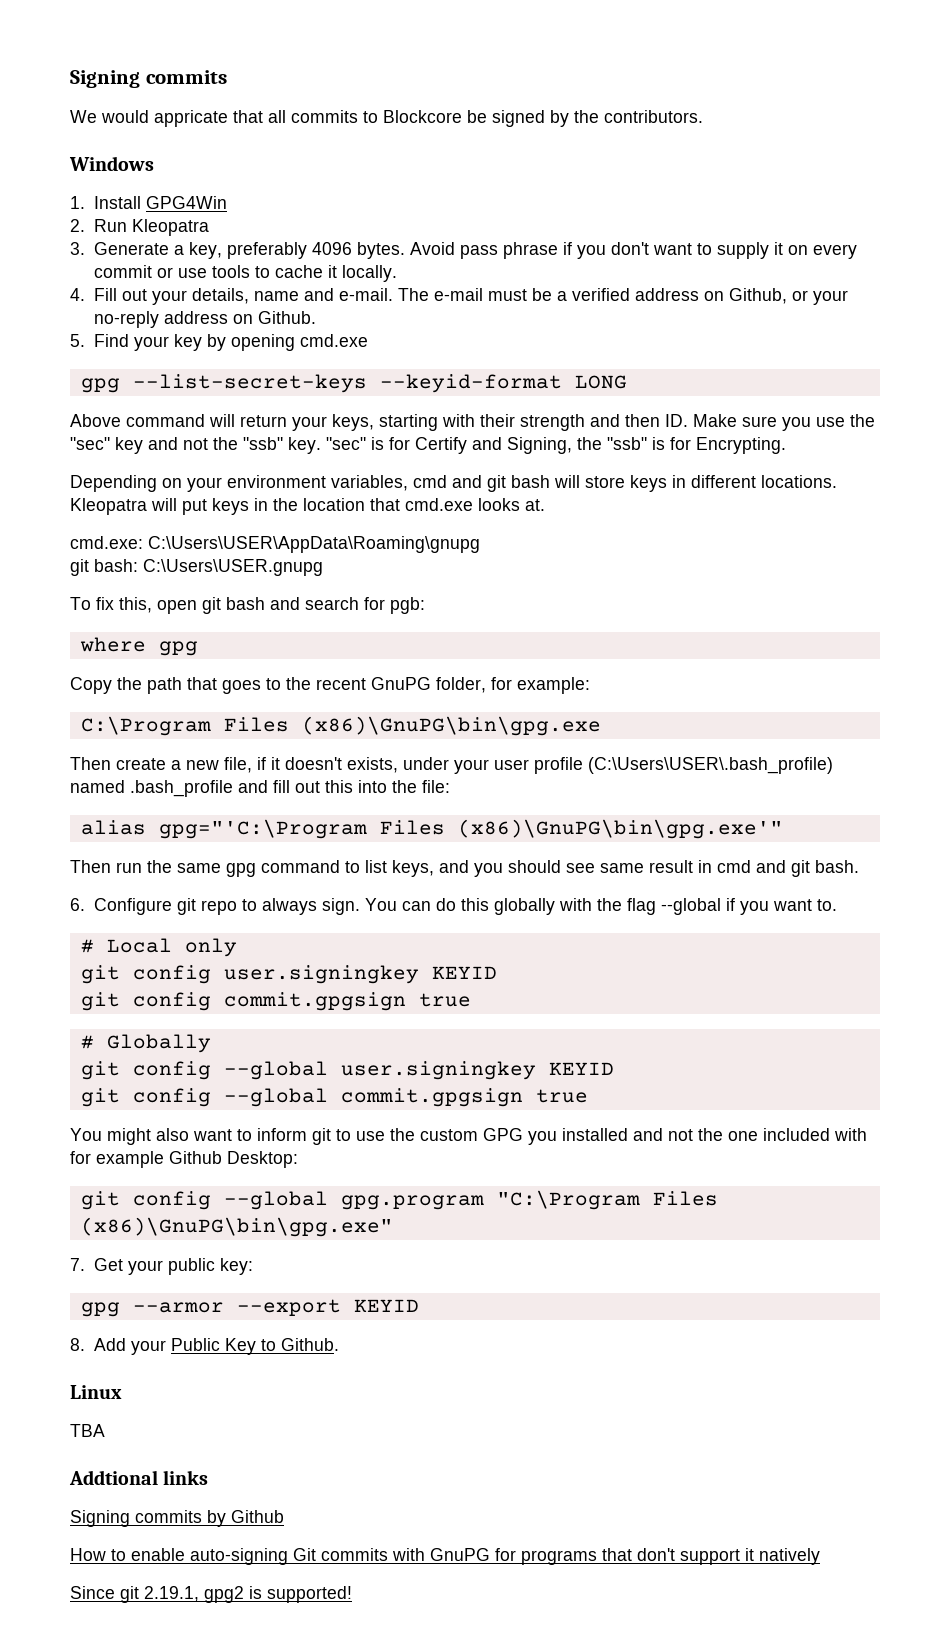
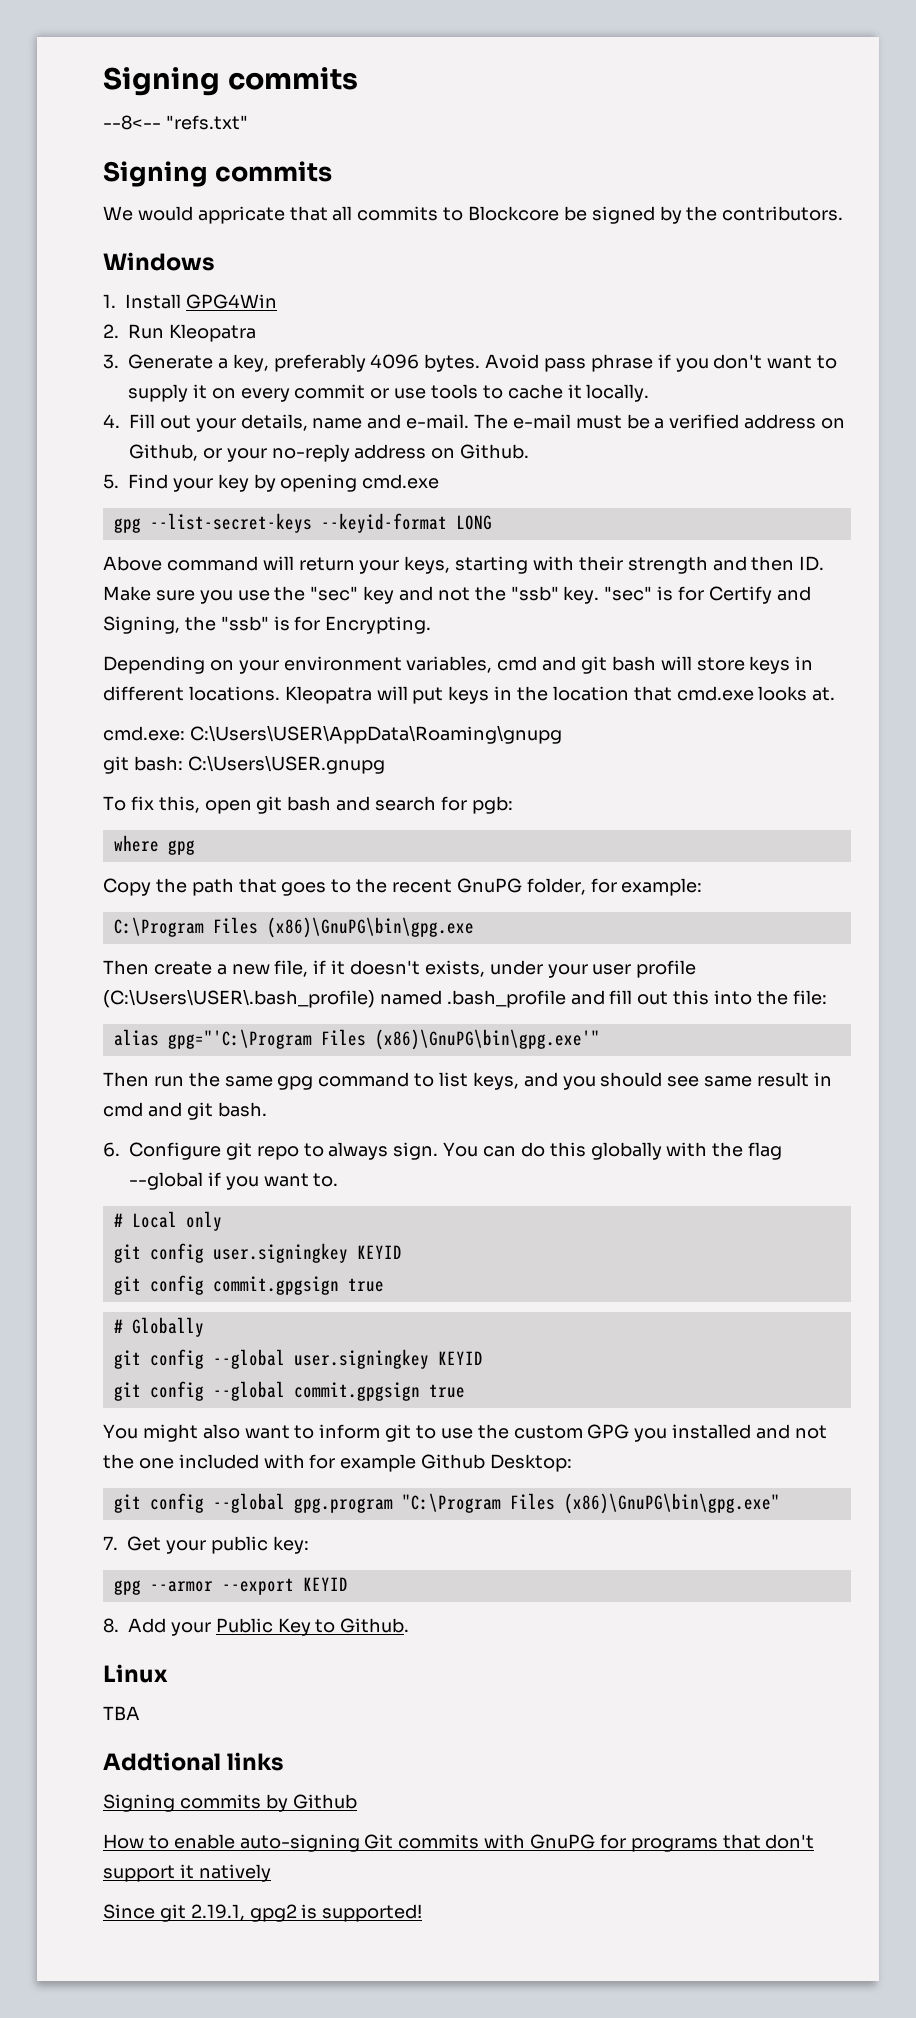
[70,70,227,88] Signing commits -> [103,67,358,96] [103,115,248,130] [103,161,332,187] Signing commits // --8<-- "refs.txt" // Signing commits

